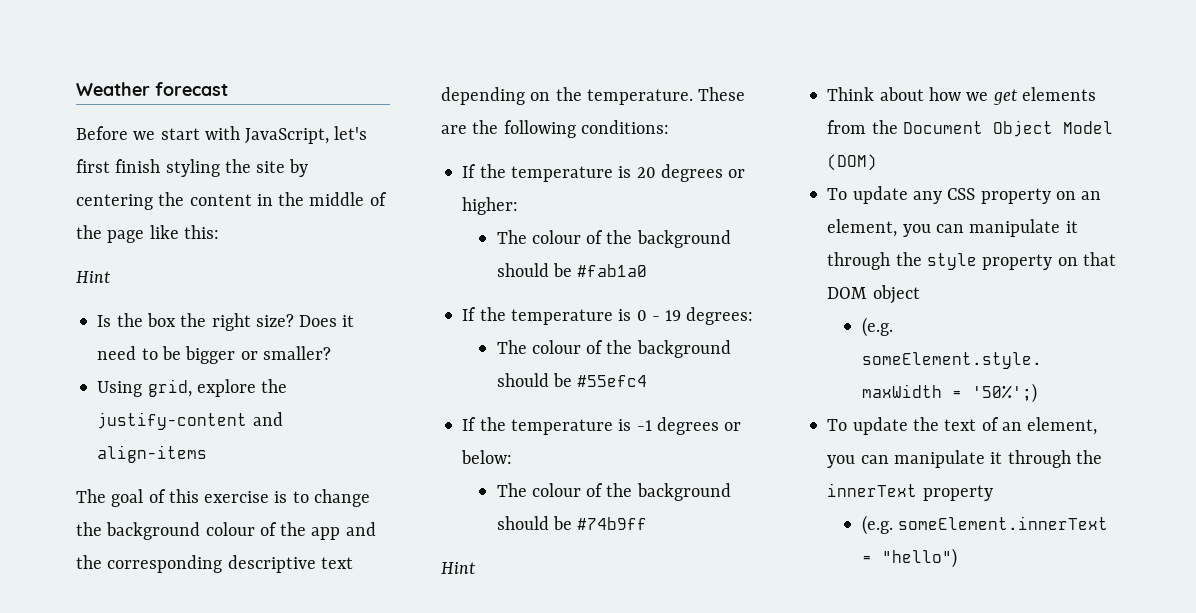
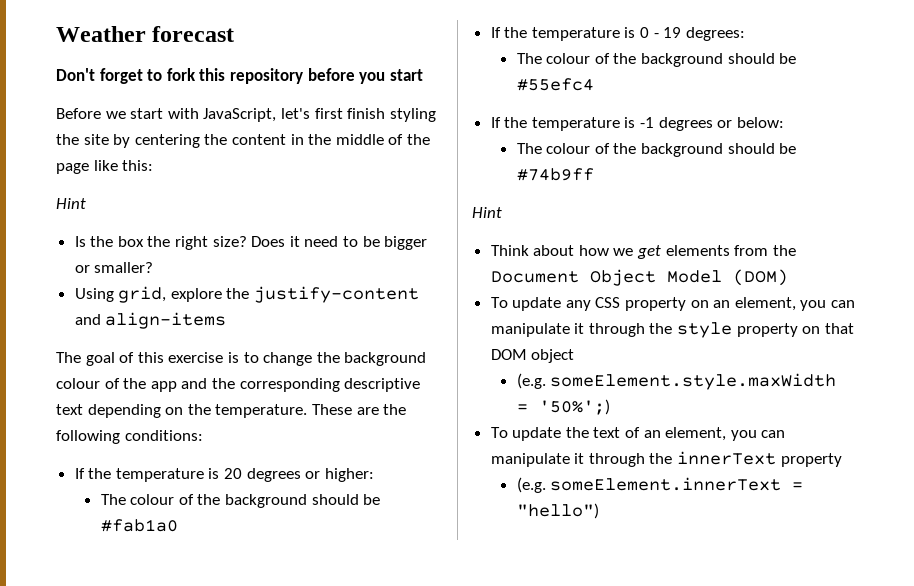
(228, 89) none -> [56,68,423,84] // Don't forget to fork this repository before you start

